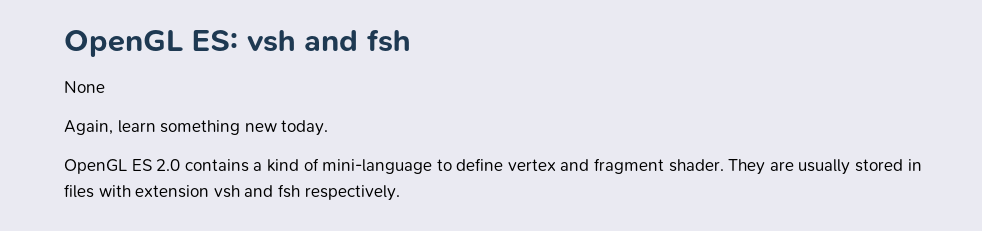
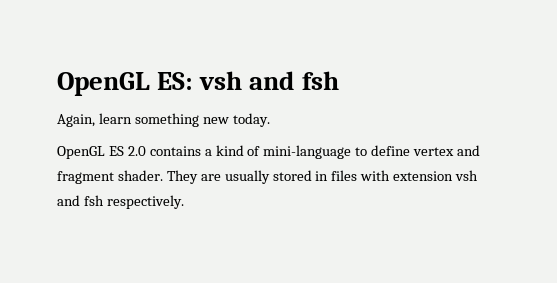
[64,81,105,93] // None -> (339, 80) none

